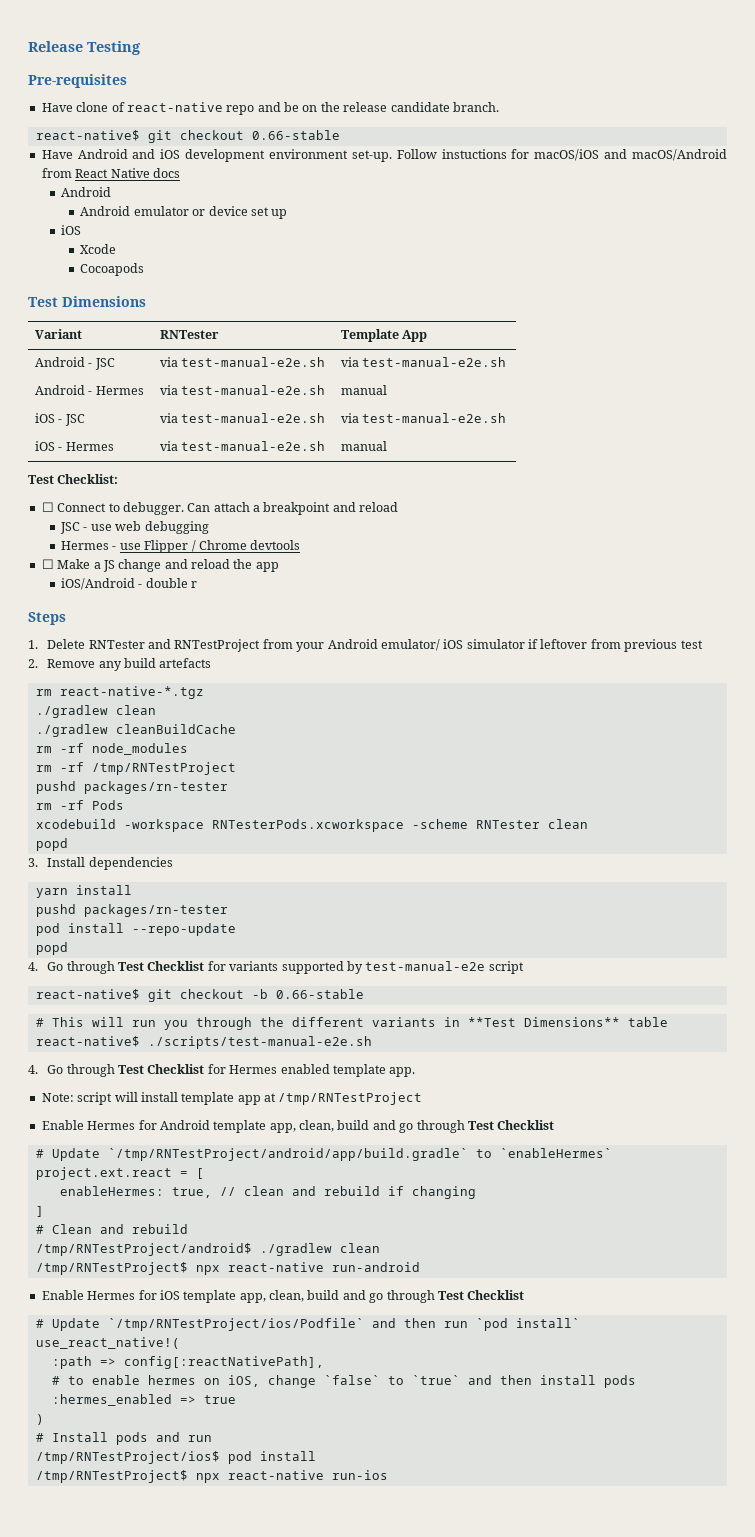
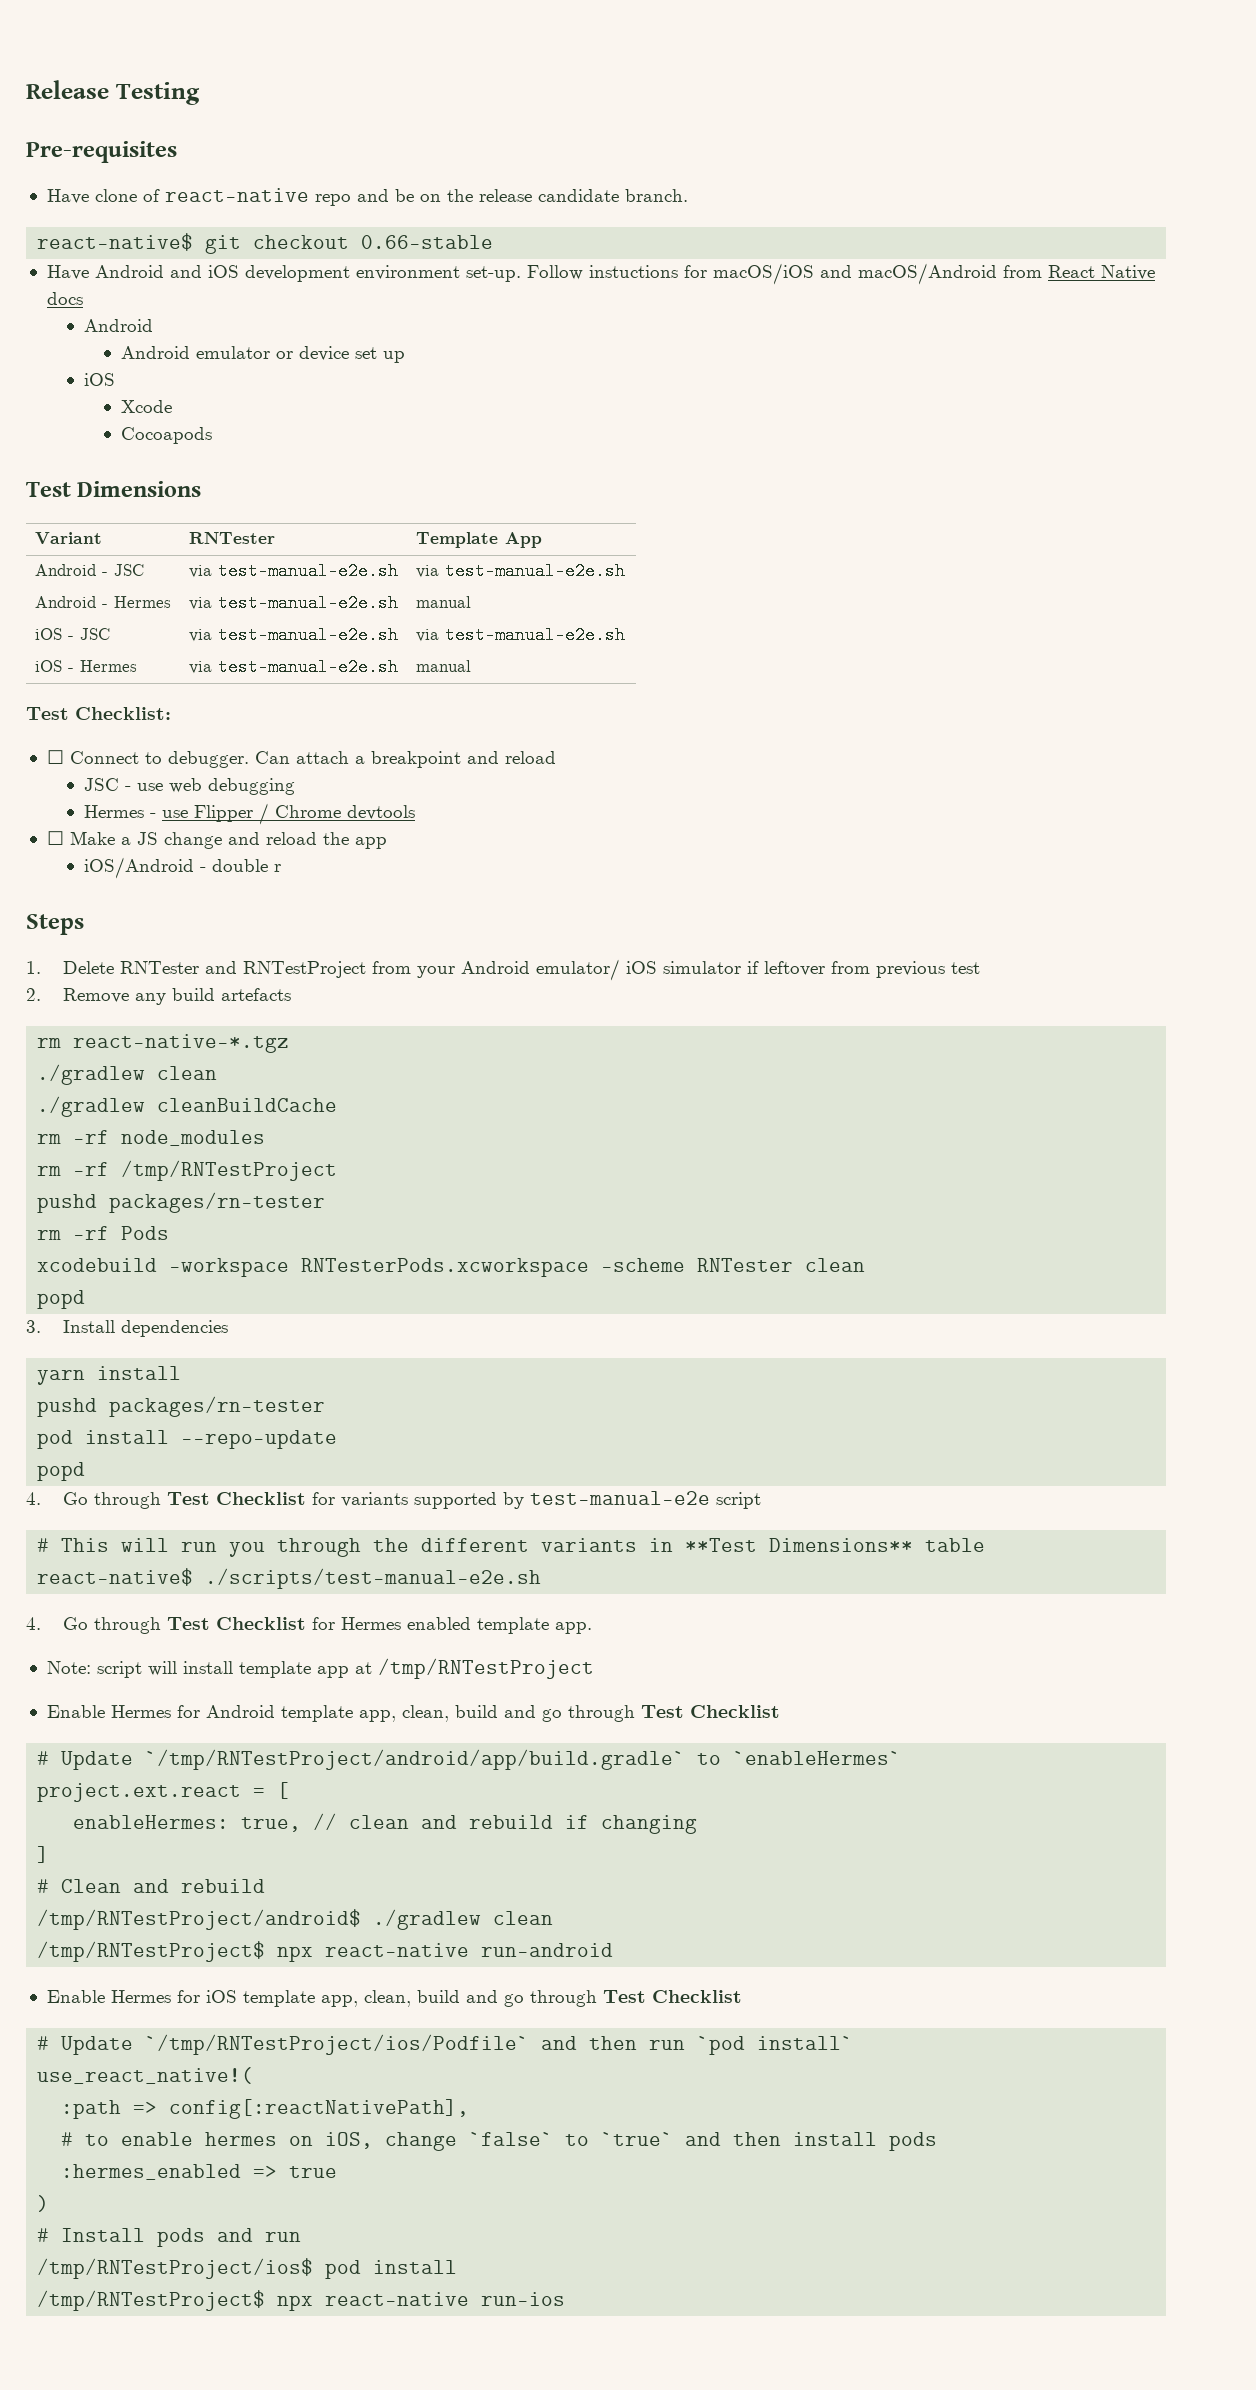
[35,989,364,1002] // react-native$ git checkout -b 0.66-stable -> (762, 1500) none

